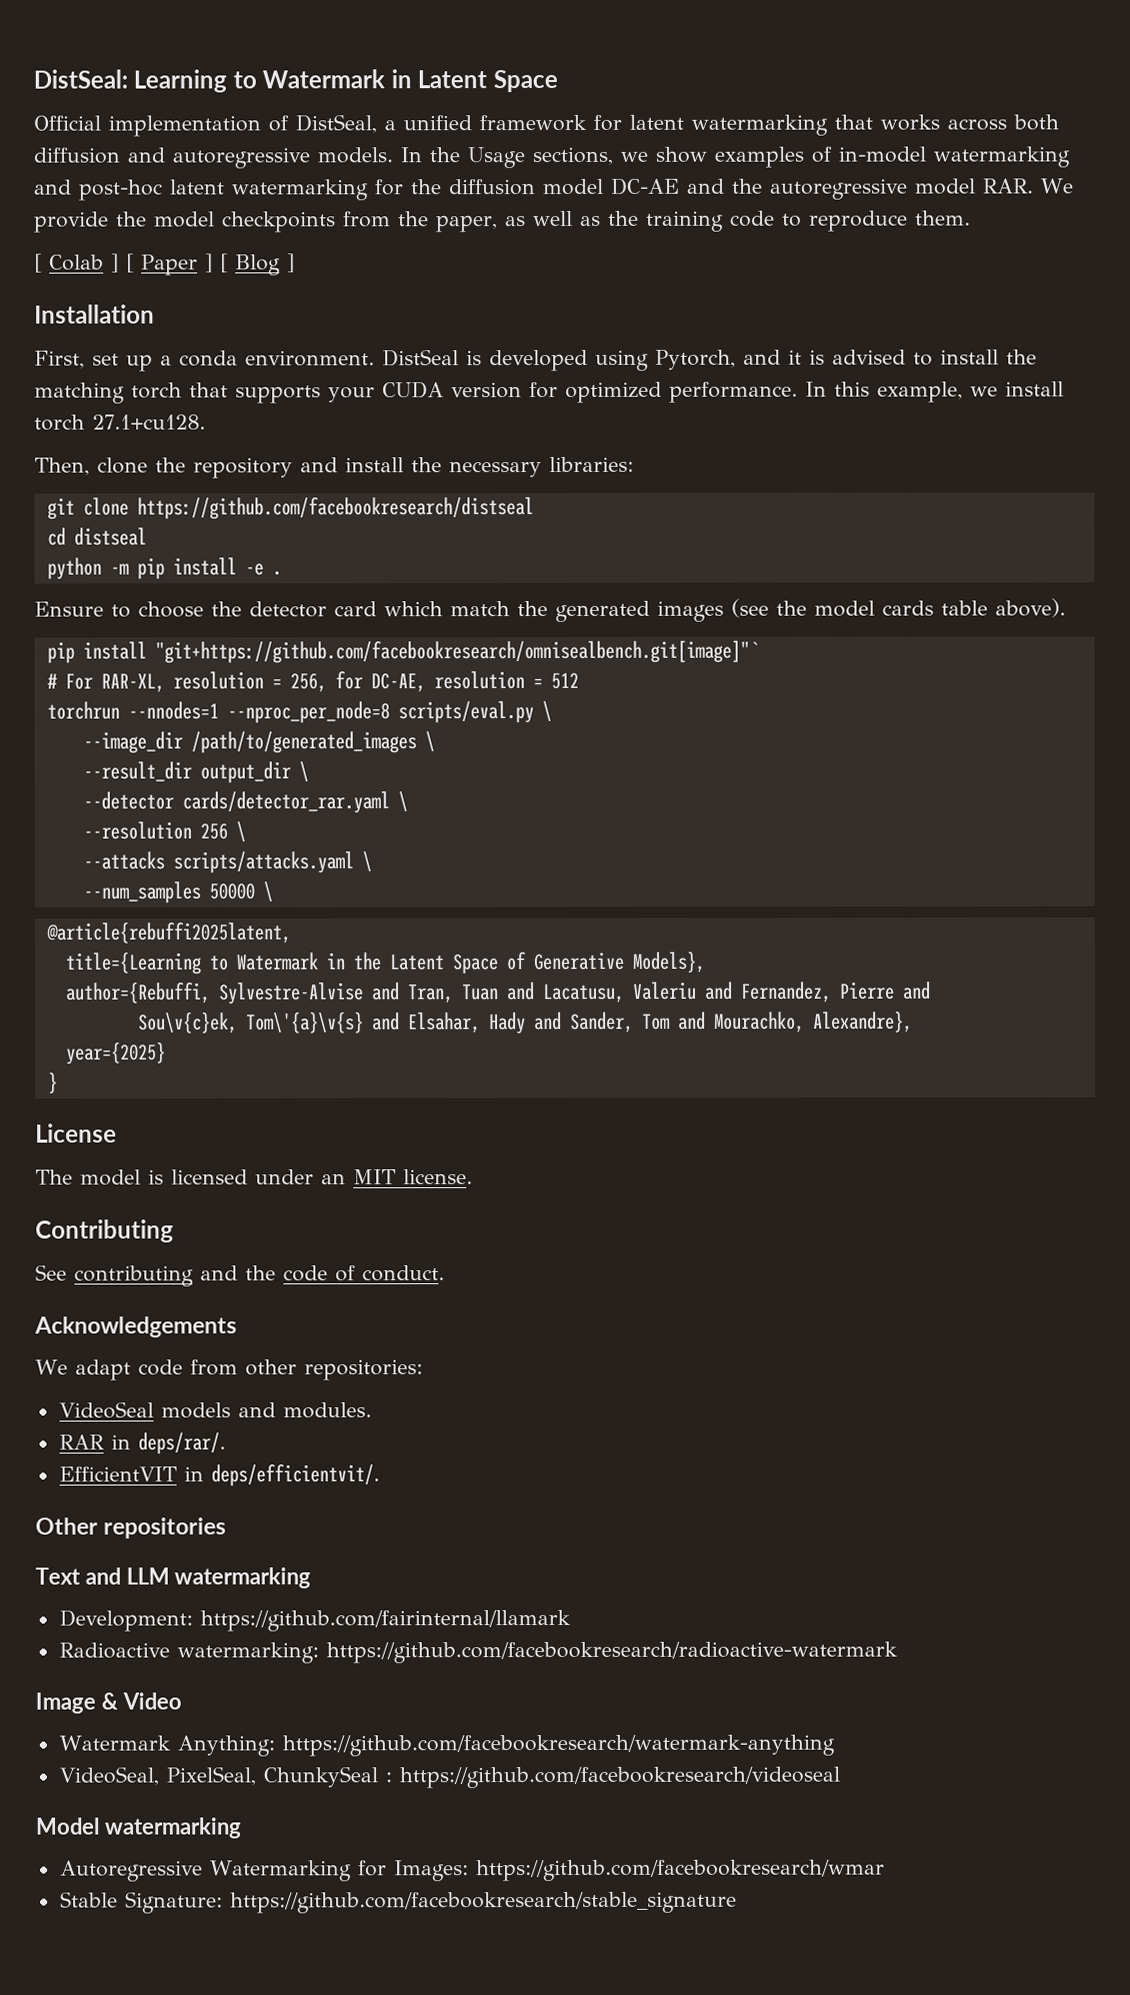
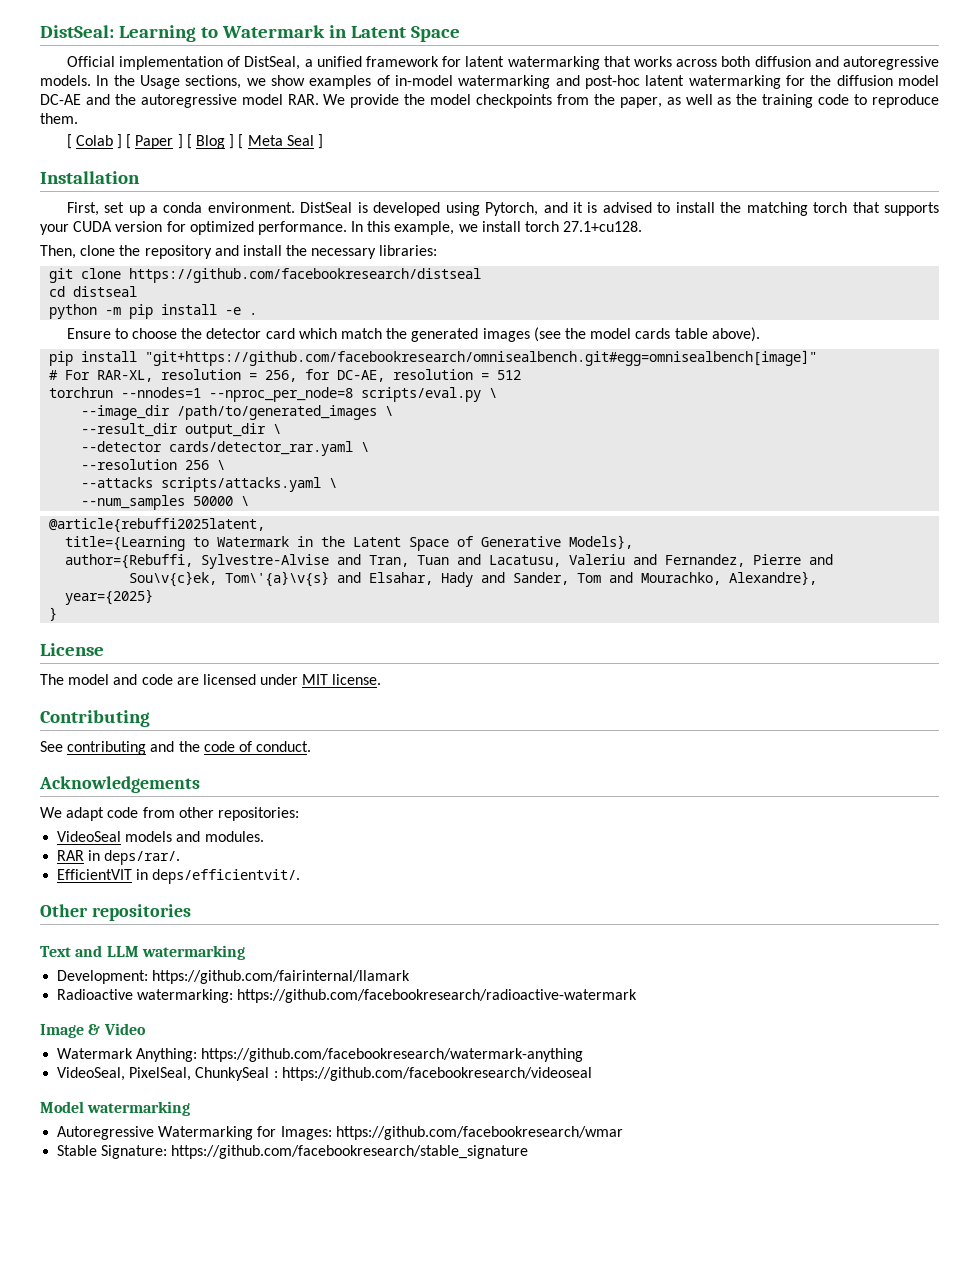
(295, 263) none -> [238,134,323,149] [ Meta Seal ]
[154,640,759,664] "git+https://github.com/facebookresearch/omnisealbench.git[image]"` -> [145,350,818,366] "git+https://github.com/facebookresearch/omnisealbench.git#egg=omnisealbench[image]"
[148,1169,164,1185] is -> [113,674,199,685] and code are
[321,1173,346,1185] an -> (299, 679) none

